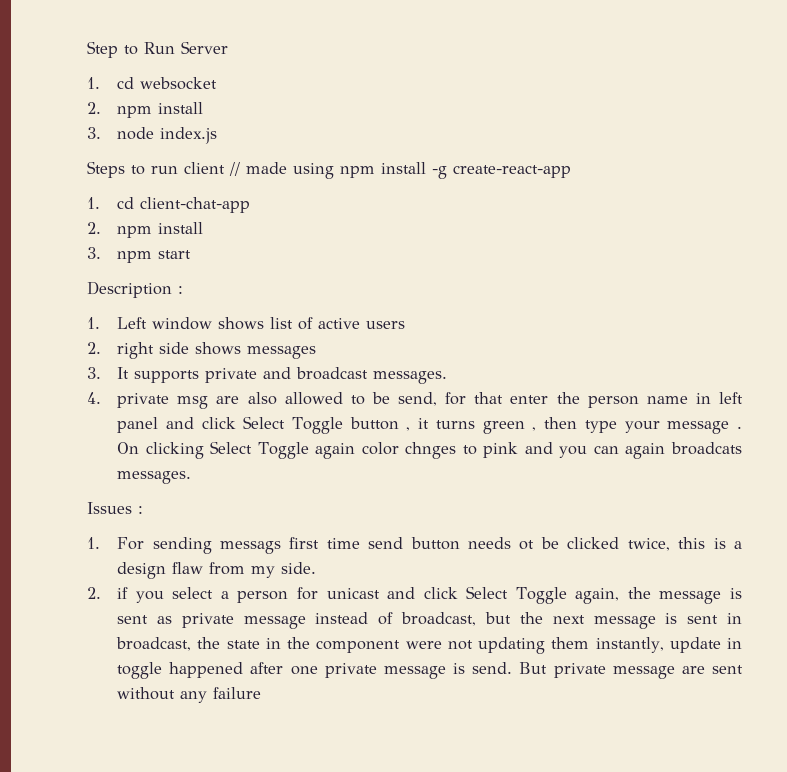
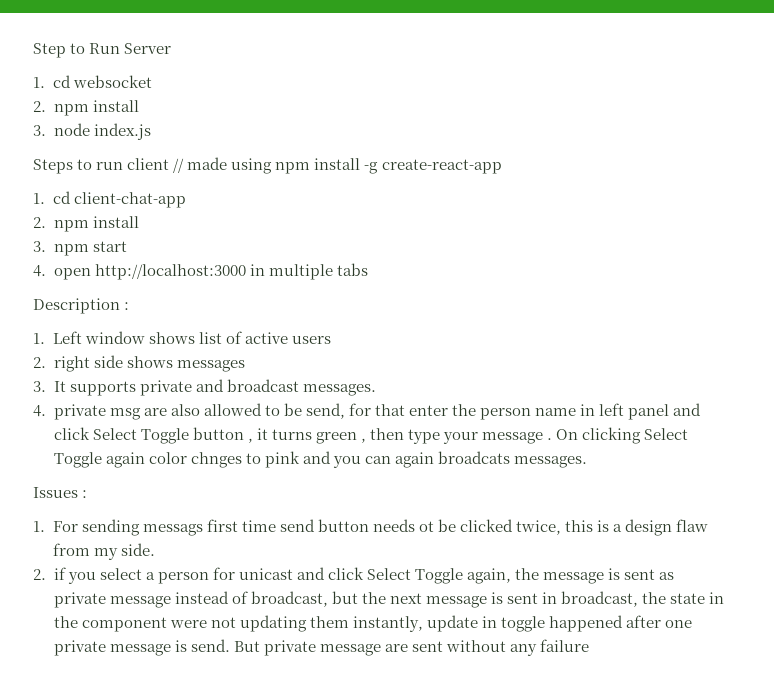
(192, 254) none -> [33,263,368,280] // 4. open http://localhost:3000 in multiple tabs

